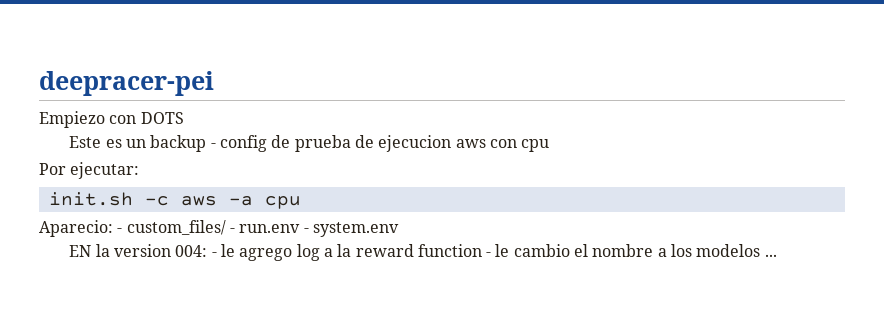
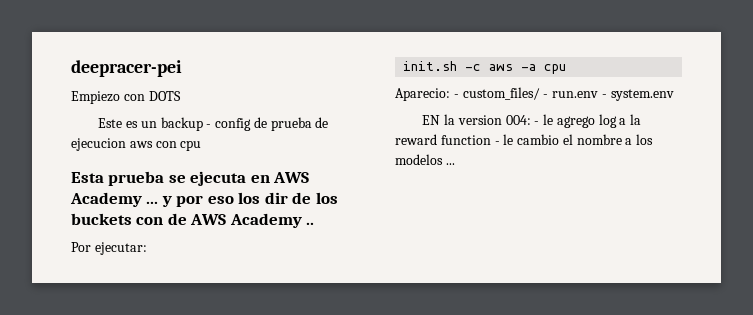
(550, 145) none -> [71,171,310,186] [70,192,338,207] [71,213,315,228] // Esta prueba se ejecuta en AWS Academy ... y por eso los dir de los buckets con de AWS Academy ..

